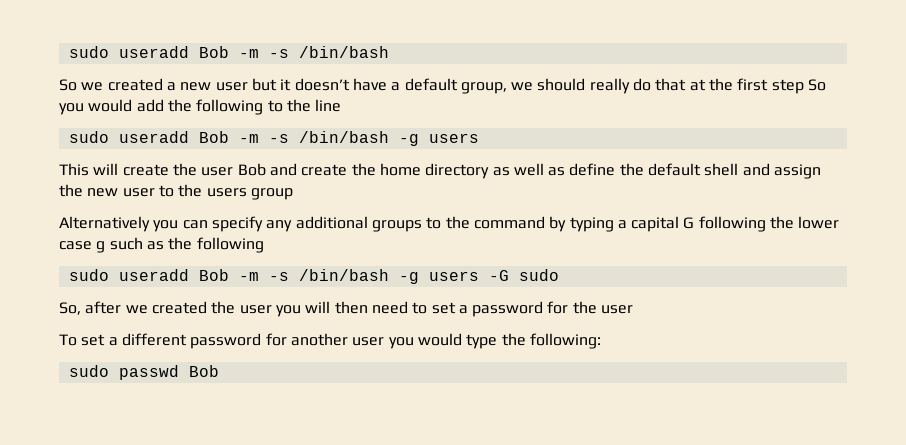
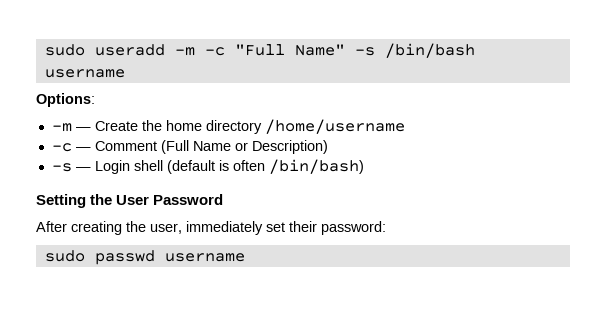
[68,46,389,58] [59,78,827,94] [59,99,342,115] [68,131,479,146] [59,163,822,179] [59,184,293,200] [59,216,840,232] [59,237,264,253] [68,269,559,284] [59,301,634,317] [59,333,601,349] sudo useradd Bob -m -s /bin/bash // So we created a new user but it doesn’t have a default group, we should really do that at the first step So you would add the following to the line // sudo useradd Bob -m -s /bin/bash -g users // This will create the user Bob and create the home directory as well as define the default shell and assign the new user to the users group // Alternatively you can specify any additional groups to the command by typing a capital G following the lower case g such as the following // sudo useradd Bob -m -s /bin/bash -g users -G sudo // So, after we created the user you will then need to set a password for the user // To set a different password for another user you would type the following: -> [44,43,475,58] [44,69,125,78] [36,93,95,107] [51,119,405,134] [51,140,328,154] [51,159,364,174] [36,194,224,208] [36,221,386,235] sudo useradd -m -c "Full Name" -s /bin/bash username // Options: // -m — Create the home directory /home/username // -c — Comment (Full Name or Description) // -s — Login shell (default is often /bin/bash) // Setting the User Password // After creating the user, immediately set their password:
[188,365,219,377] Bob -> [164,253,245,262] username

